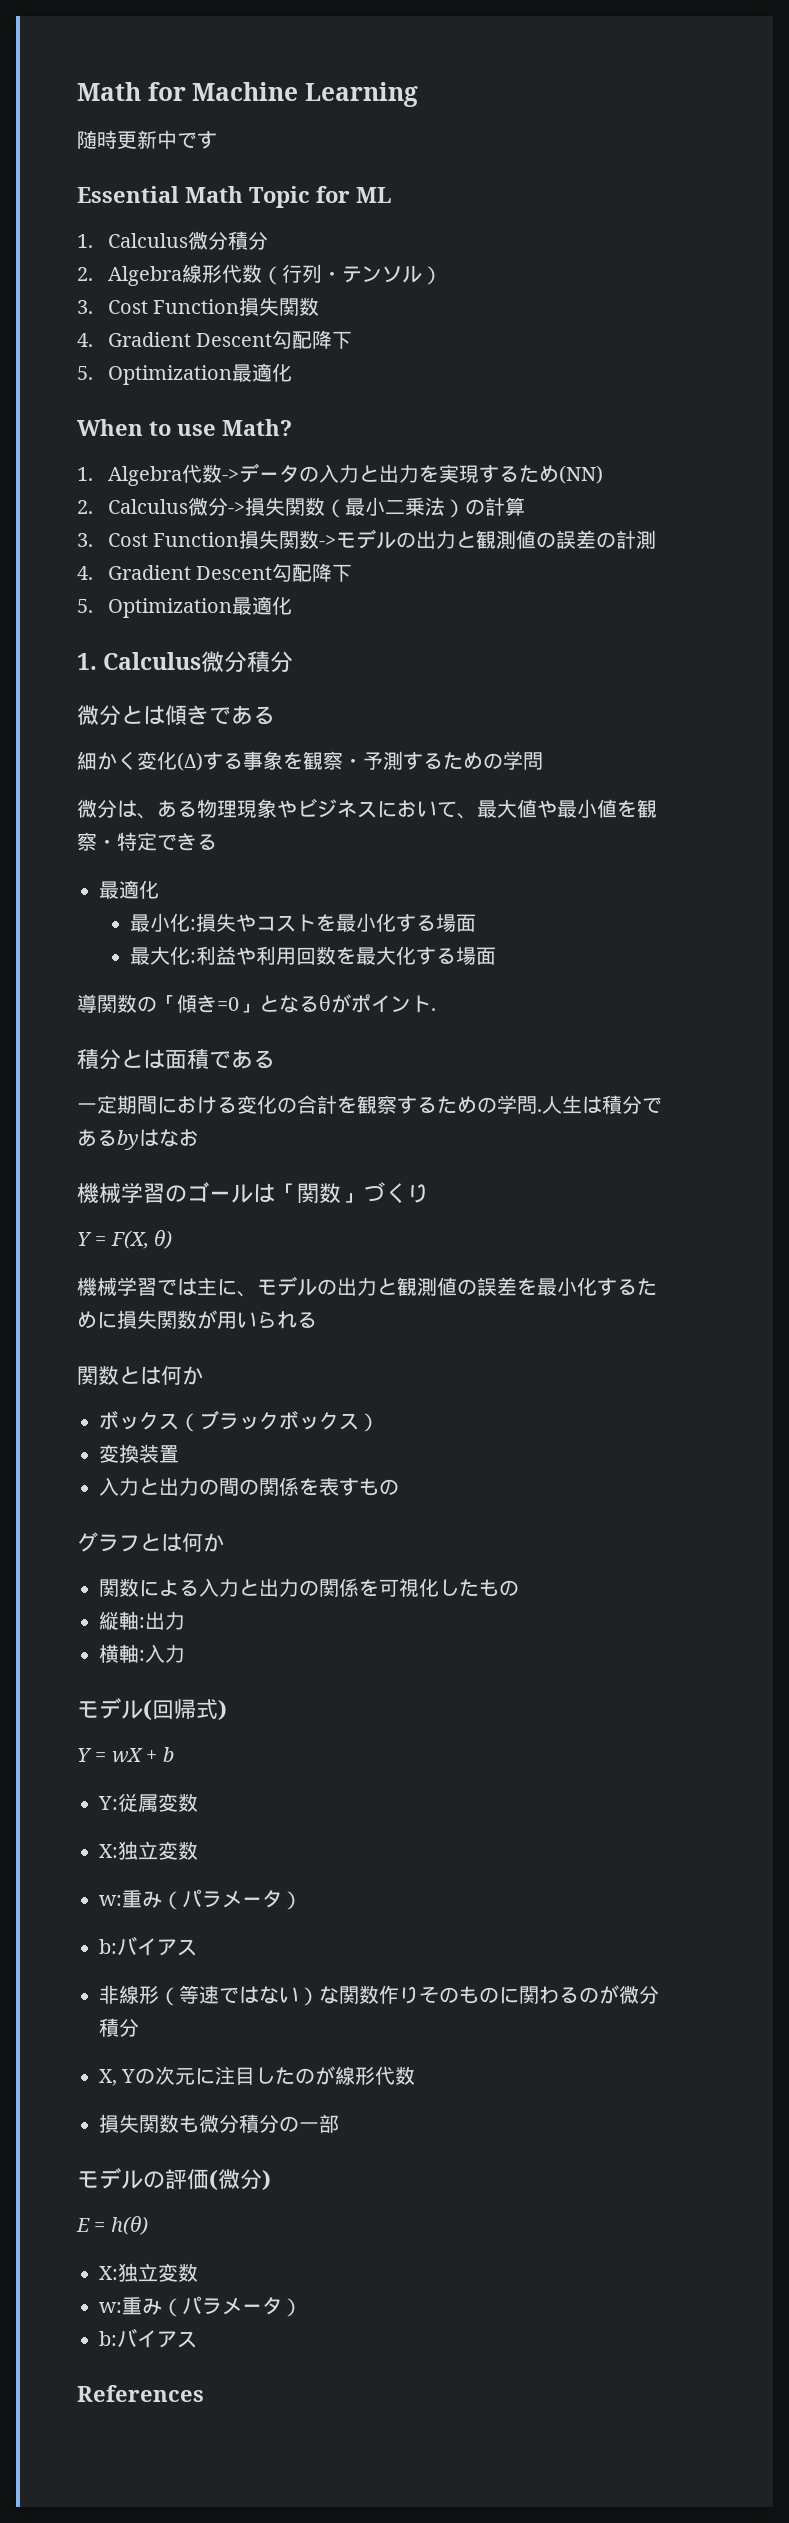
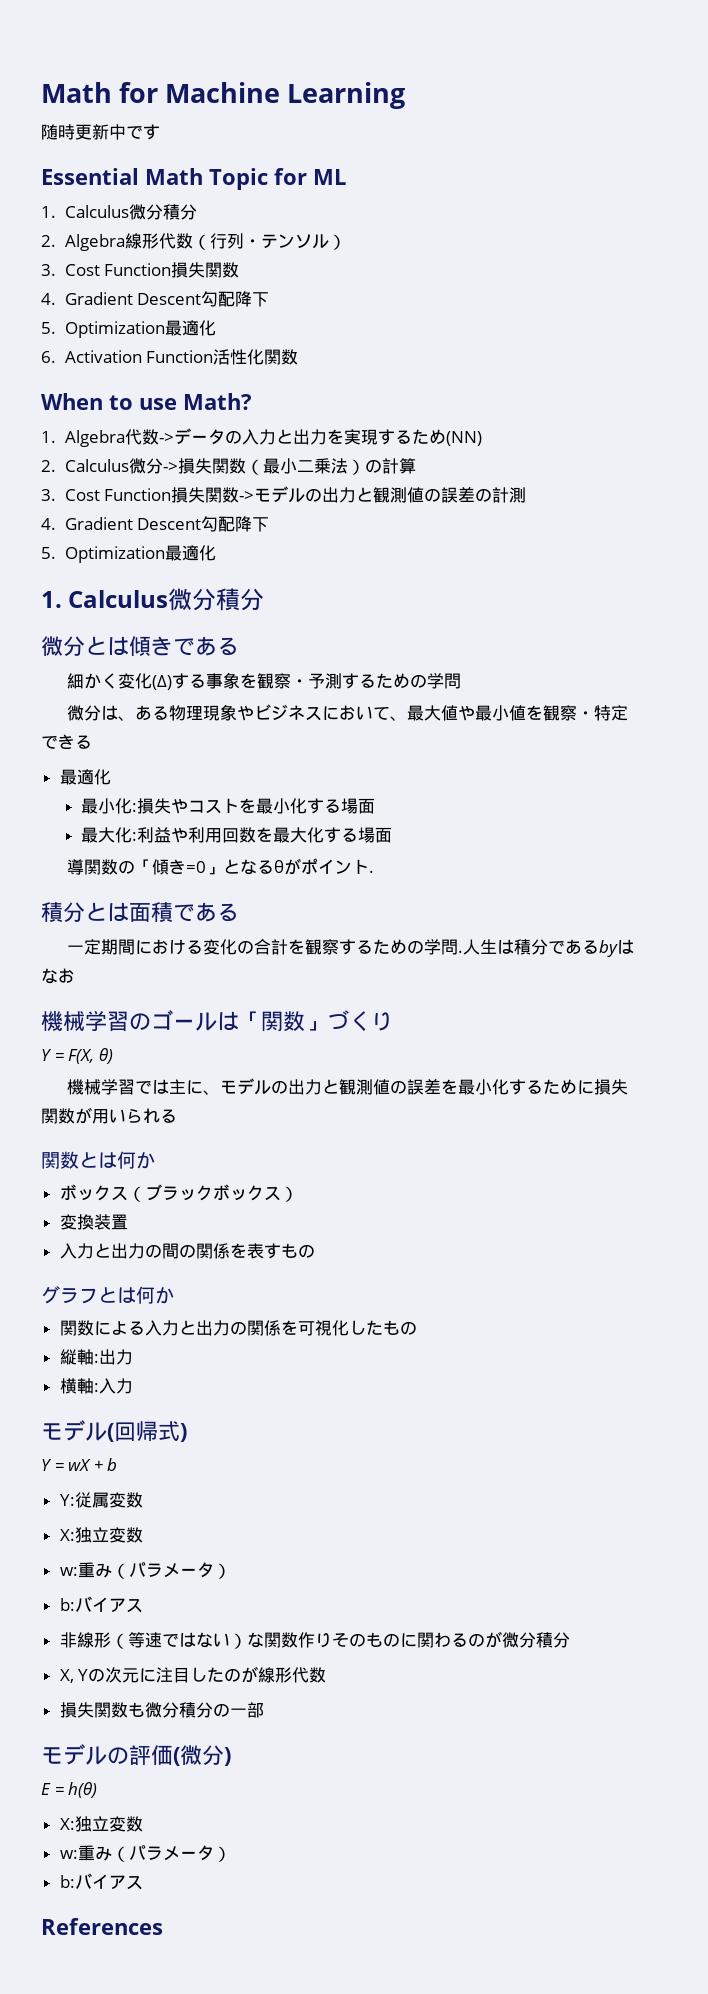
(292, 372) none -> [41,349,299,365] // 6. Activation Function活性化関数

